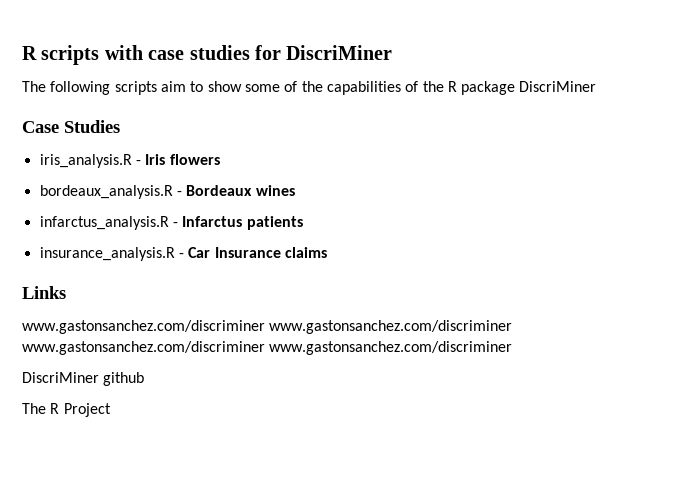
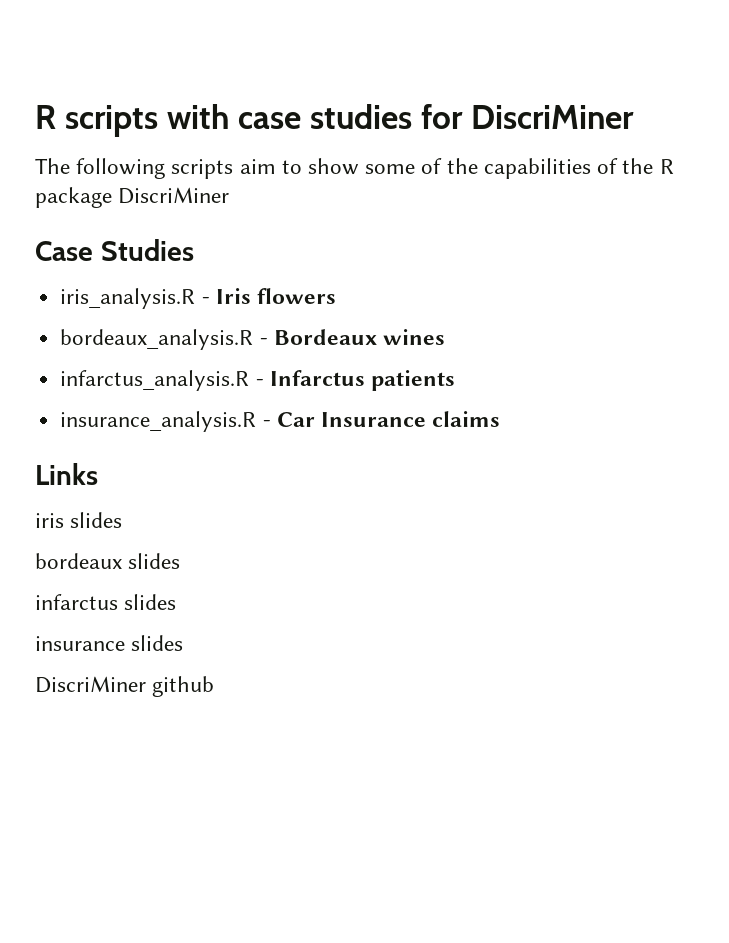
[22,320,513,334] [22,341,513,355] www.gastonsanchez.com/discriminer www.gastonsanchez.com/discriminer www.gastonsanchez.com/discriminer www.gastonsanchez.com/discriminer -> [35,512,123,528] [35,553,181,569] [35,594,177,610] [35,635,184,651] iris slides // bordeaux slides // infarctus slides // insurance slides
[22,403,111,417] // The R Project -> (215, 686) none

